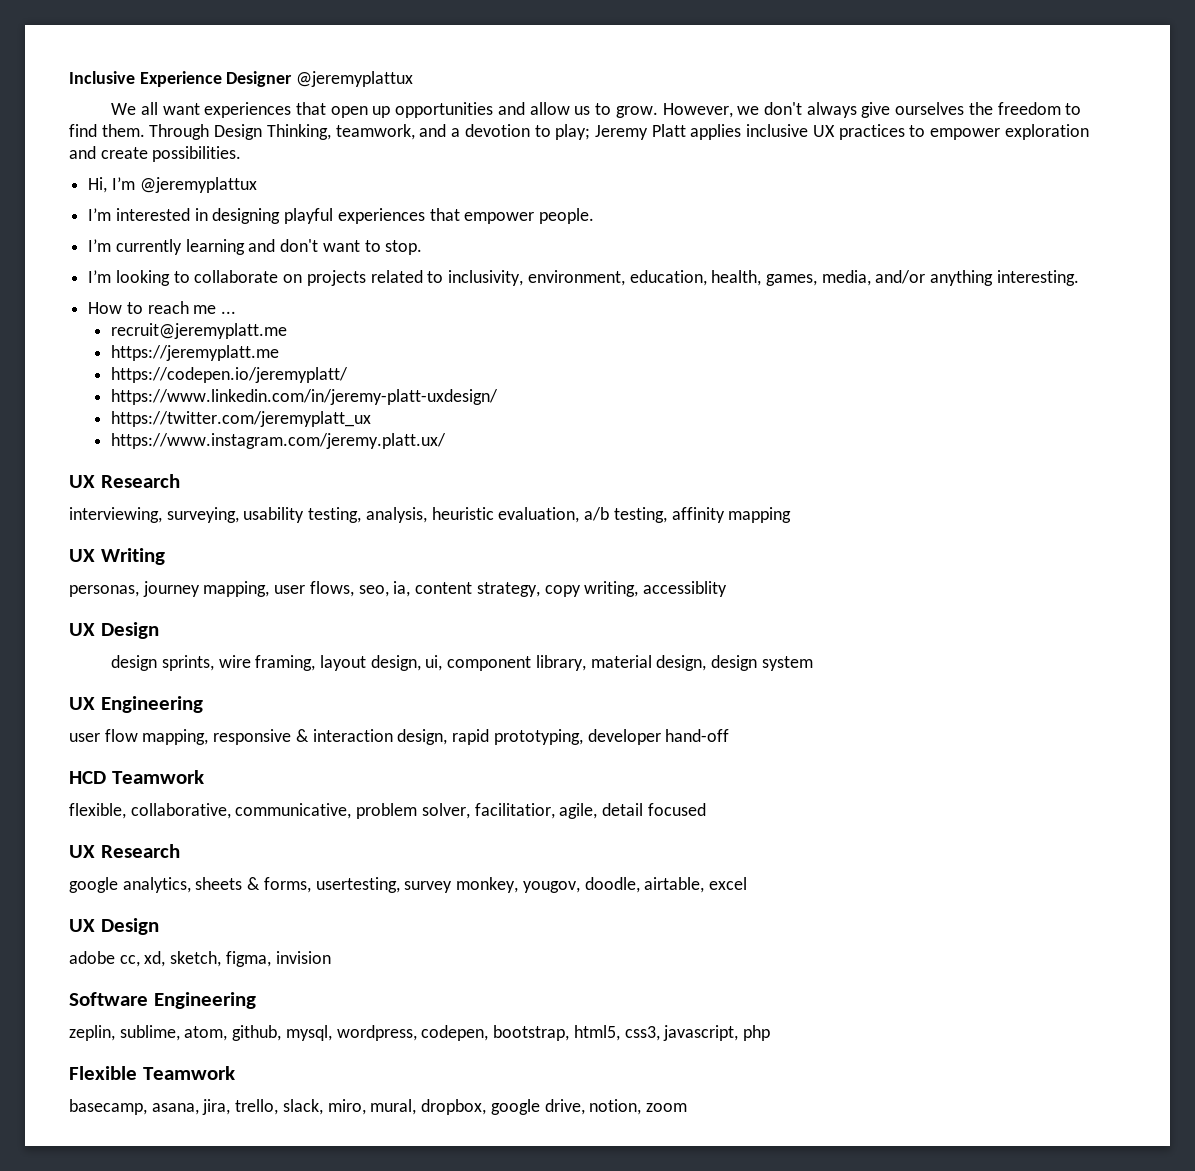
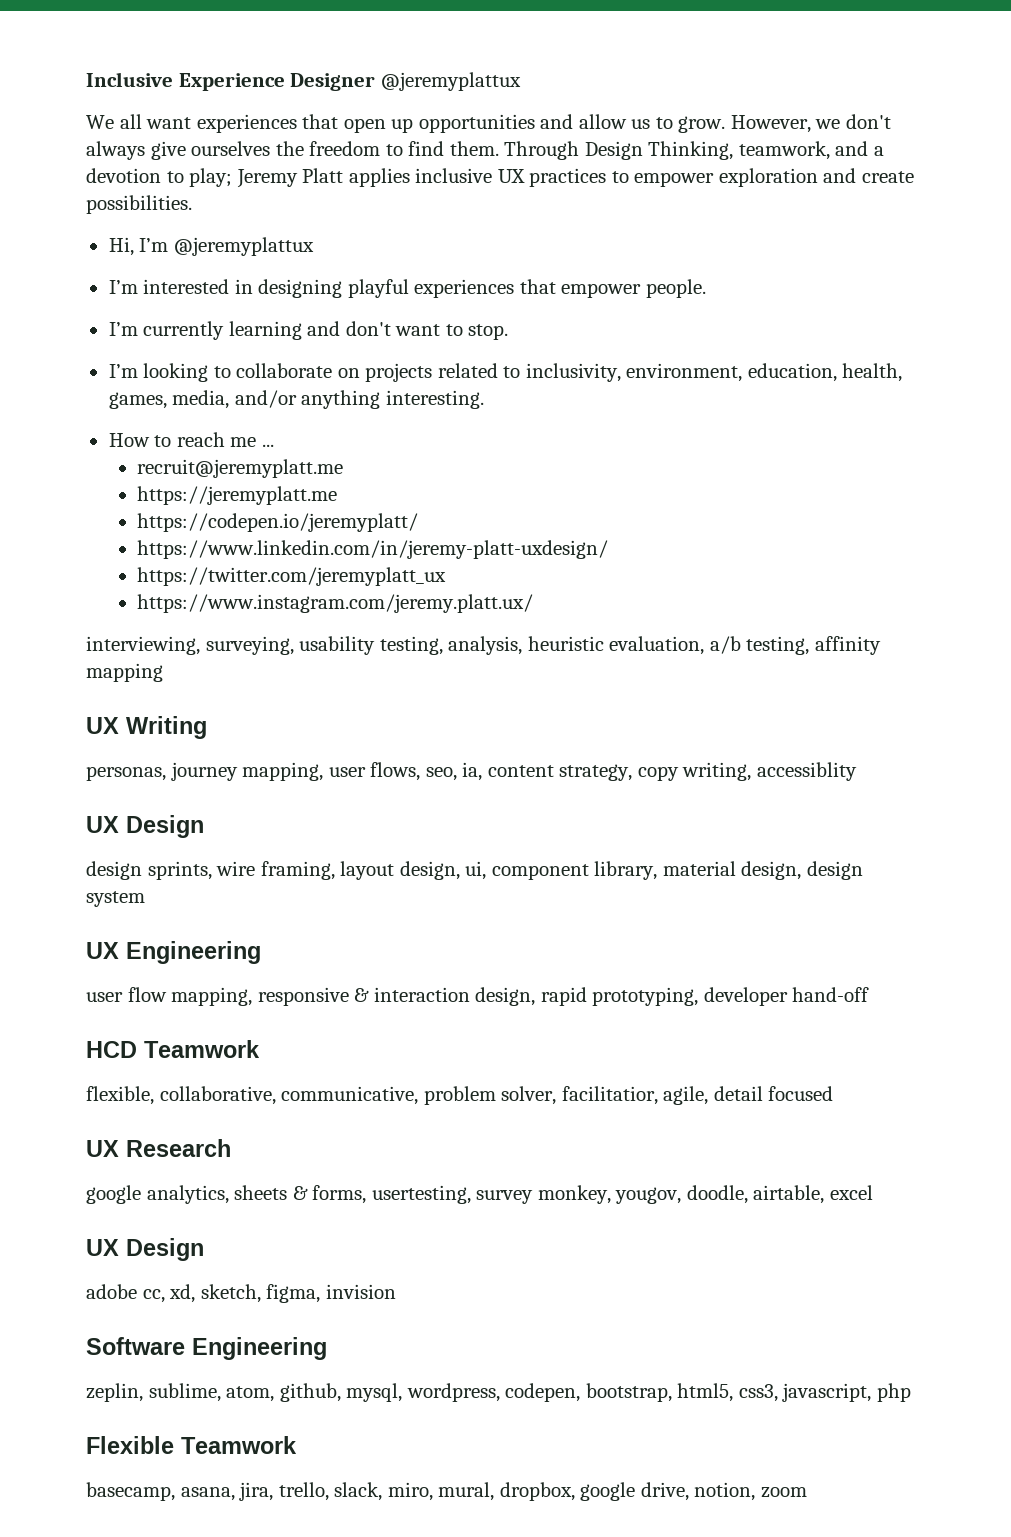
[69,474,180,488] // UX Research -> (534, 603) none

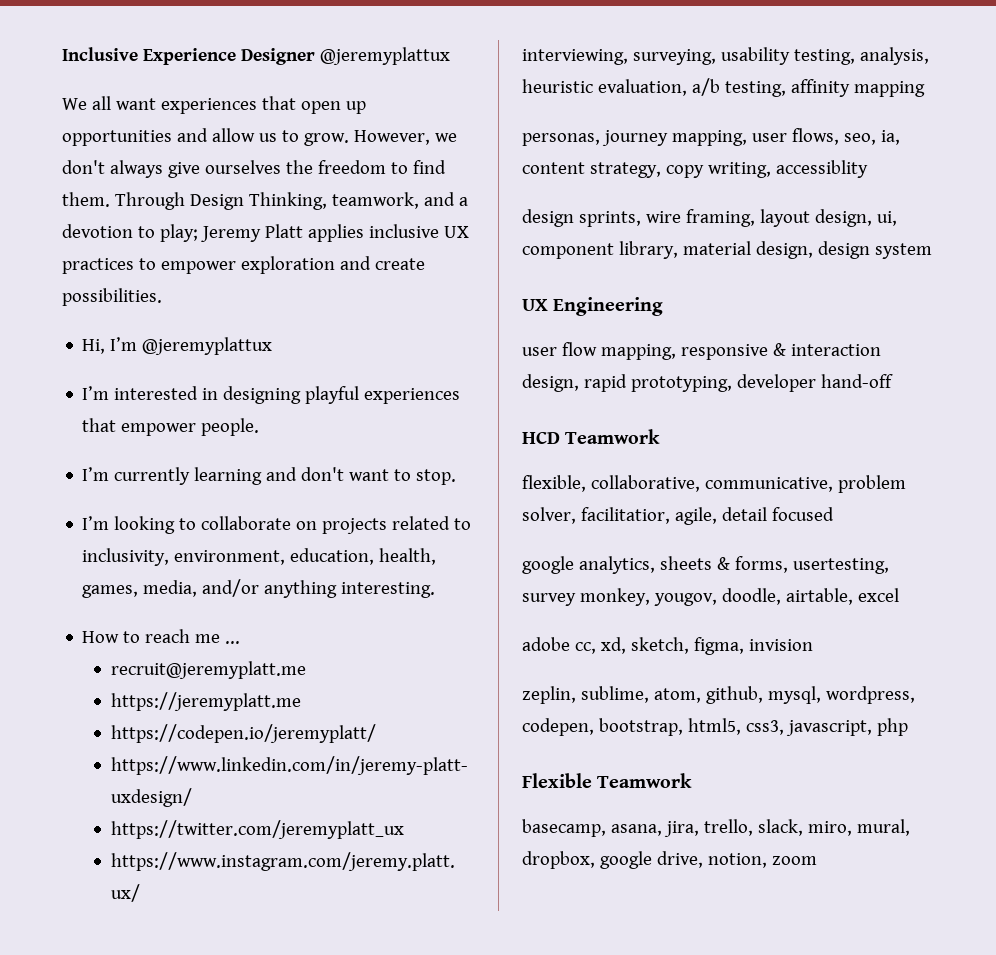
[86,716,207,739] // UX Writing -> (925, 89) none
[86,815,204,838] // UX Design -> (868, 169) none
[86,1139,231,1157] // UX Research -> (834, 514) none
[86,1238,204,1261] // UX Design -> (899, 595) none
[86,1337,327,1360] // Software Engineering -> (813, 645) none

